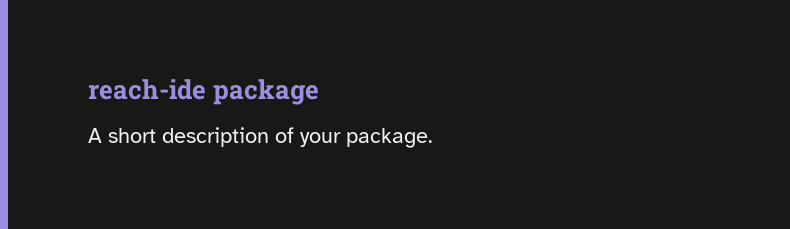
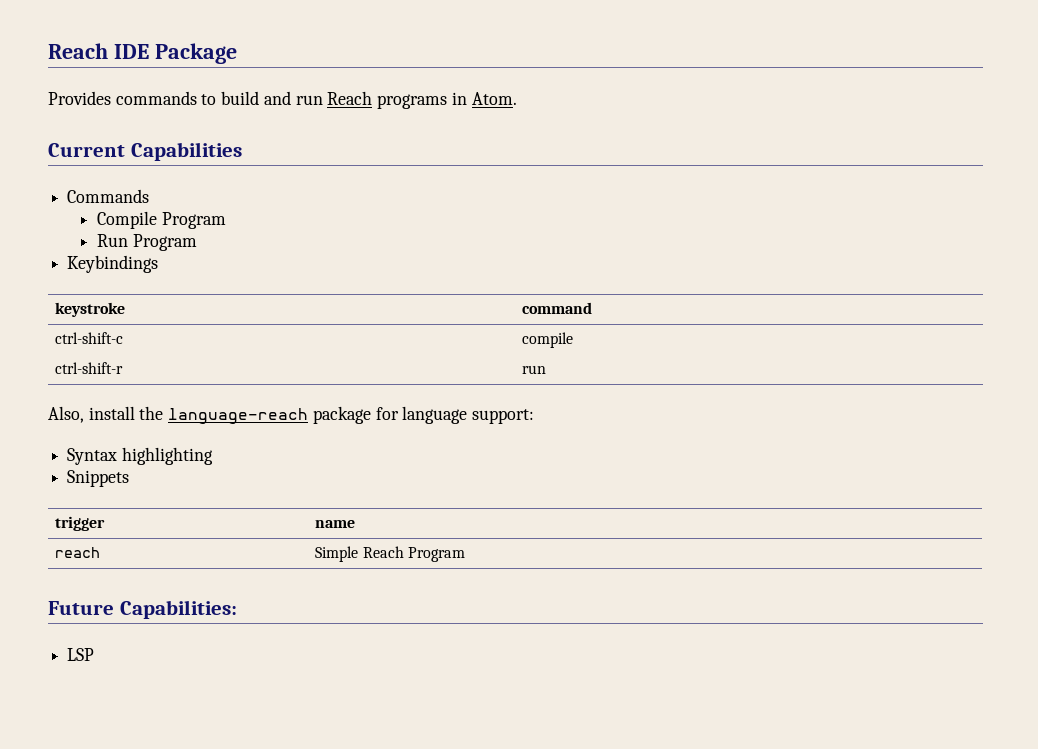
[88,79,320,105] [88,127,433,148] reach-ide package // A short description of your package. -> [48,43,237,64] [48,91,517,109] [48,142,242,161] [67,189,150,203] [97,211,226,229] [97,234,197,251] [67,255,159,273] [55,302,126,317] [522,302,593,314] [55,332,124,344] [522,332,574,348] [55,362,124,374] [522,365,547,374] [48,406,535,424] [67,447,213,465] [67,470,130,487] [55,516,106,531] [315,520,356,528] [55,547,101,558] [315,546,466,562] [48,600,237,619] [67,648,95,661] Reach IDE Package // Provides commands to build and run Reach programs in Atom. // Current Capabilities // Commands // Compile Program // Run Program // Keybindings // keystroke | command // ctrl-shift-c | compile // ctrl-shift-r | run // Also, install the language-reach package for language support: // Syntax highlighting // Snippets // trigger | name // reach | Simple Reach Program // Future Capabilities: // LSP

